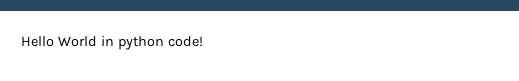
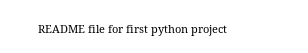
[21,36,203,50] Hello World in python code! -> [38,25,227,36] README file for first python project

